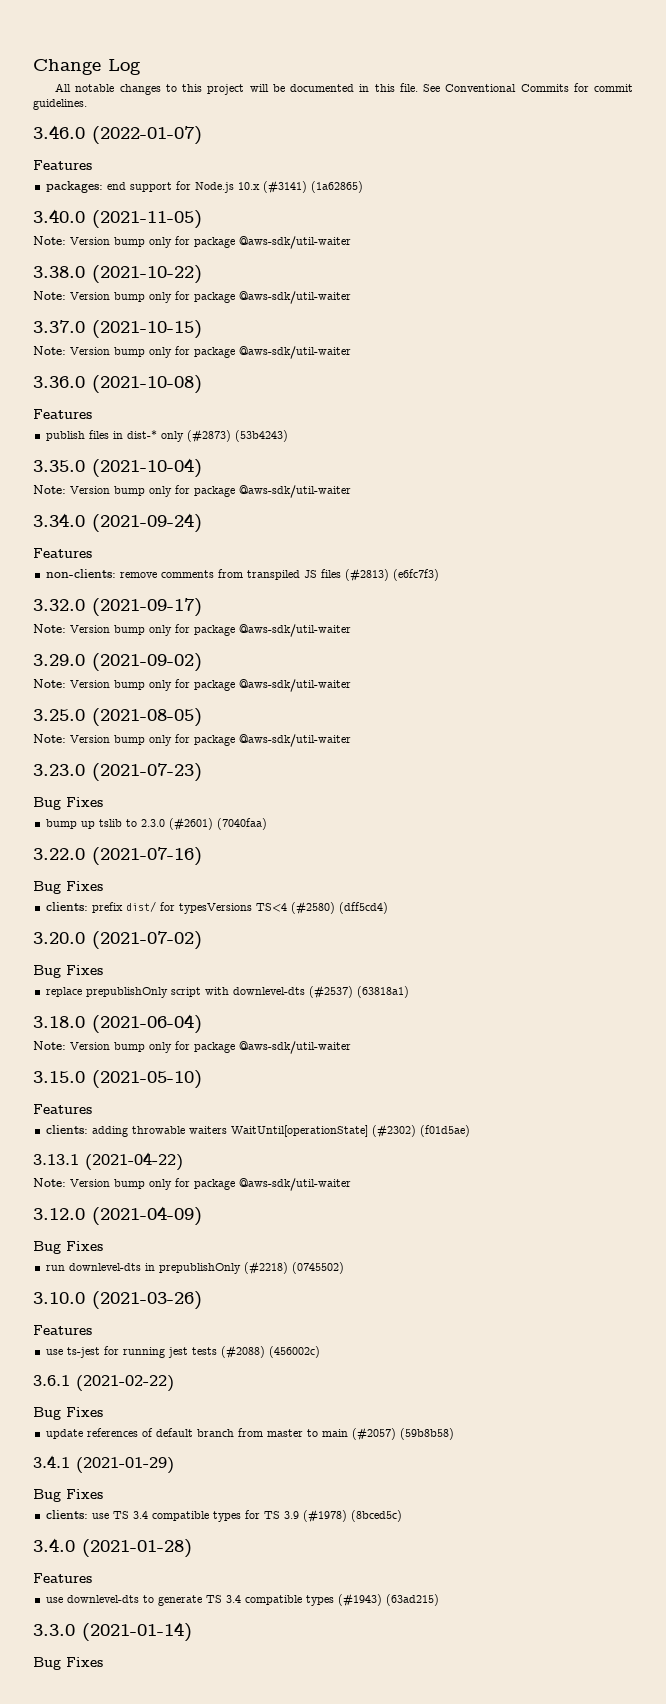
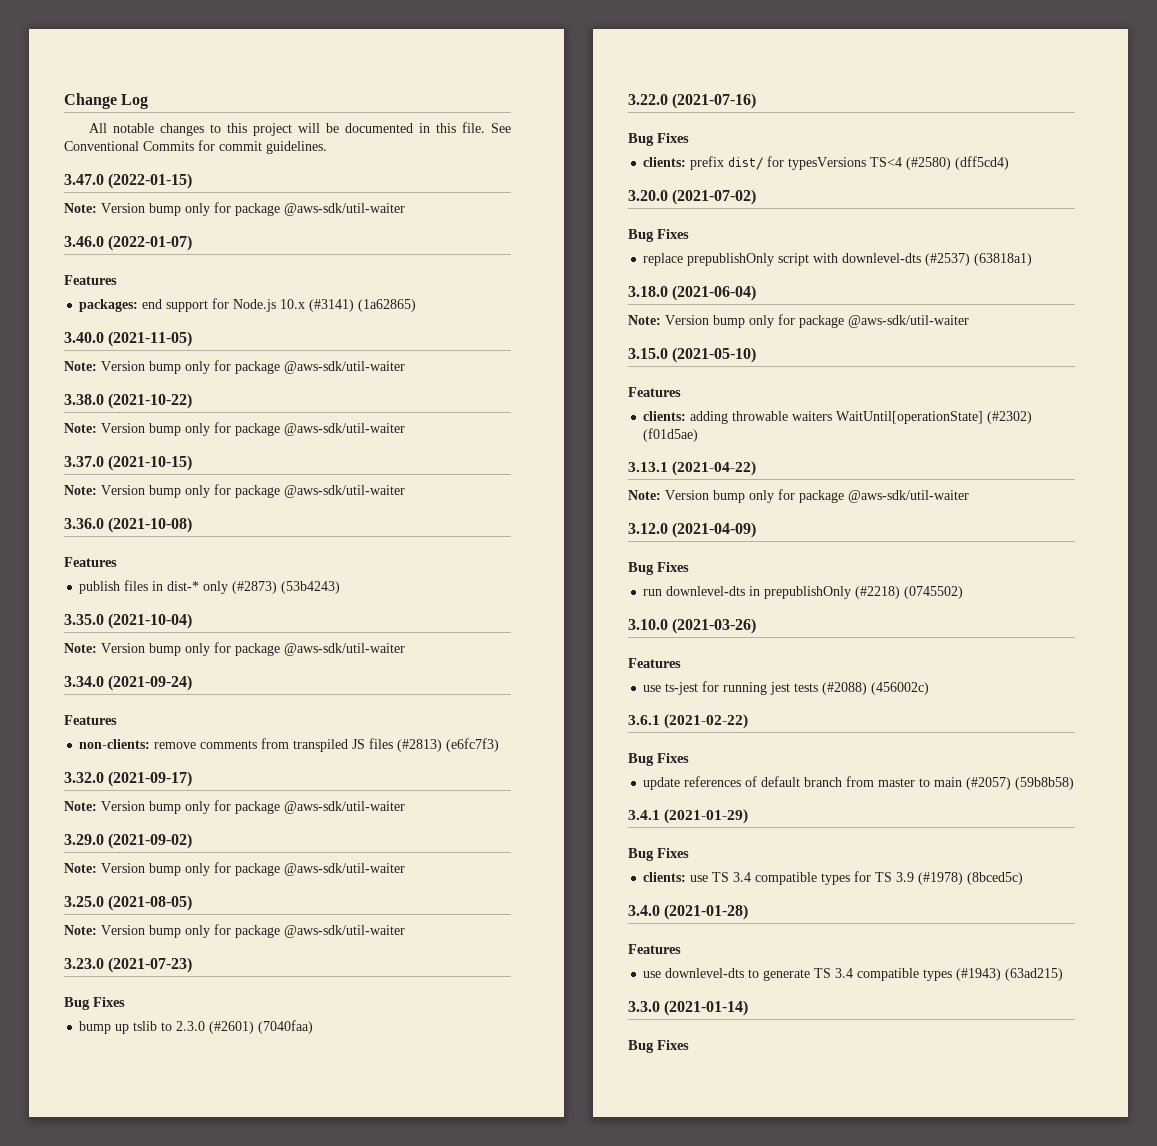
(87, 104) none -> [64,173,193,189] [64,202,405,216] // 3.47.0 (2022-01-15) // Note: Version bump only for package @aws-sdk/util-waiter

